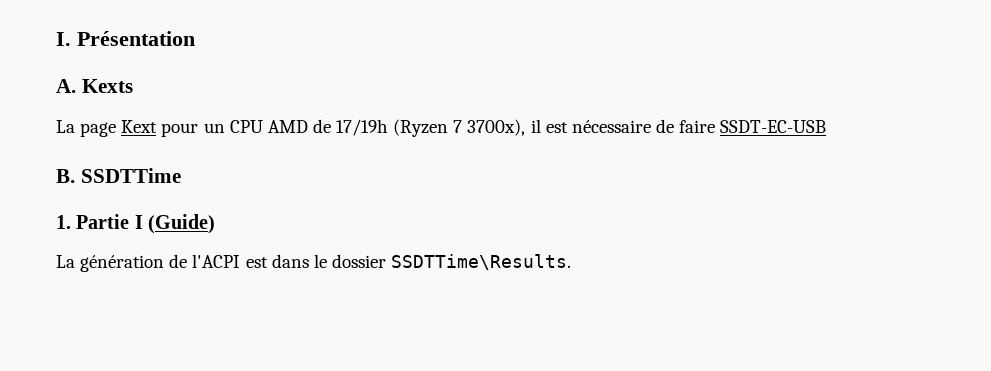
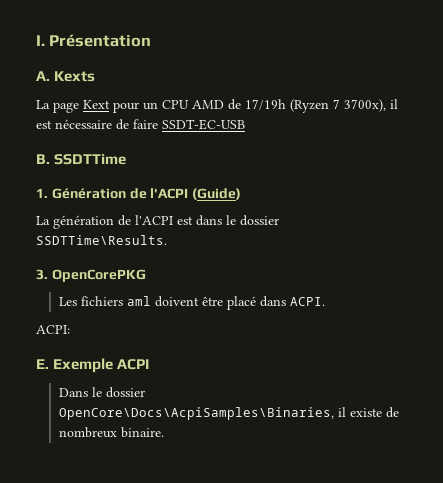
[76,214,143,229] Partie I -> [51,188,189,199] Génération de l'ACPI
(572, 262) none -> [36,269,146,282] [58,296,325,310] [36,325,70,334] [36,358,150,373] [58,387,145,398] [58,407,399,420] [58,427,164,438] // 3. OpenCorePKG // Les fichiers aml doivent être placé dans ACPI. // ACPI: // E. Exemple ACPI // Dans le dossier OpenCore\Docs\AcpiSamples\Binaries, il existe de nombreux binaire.

